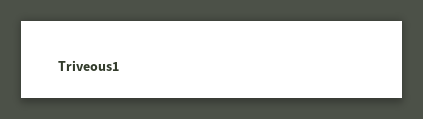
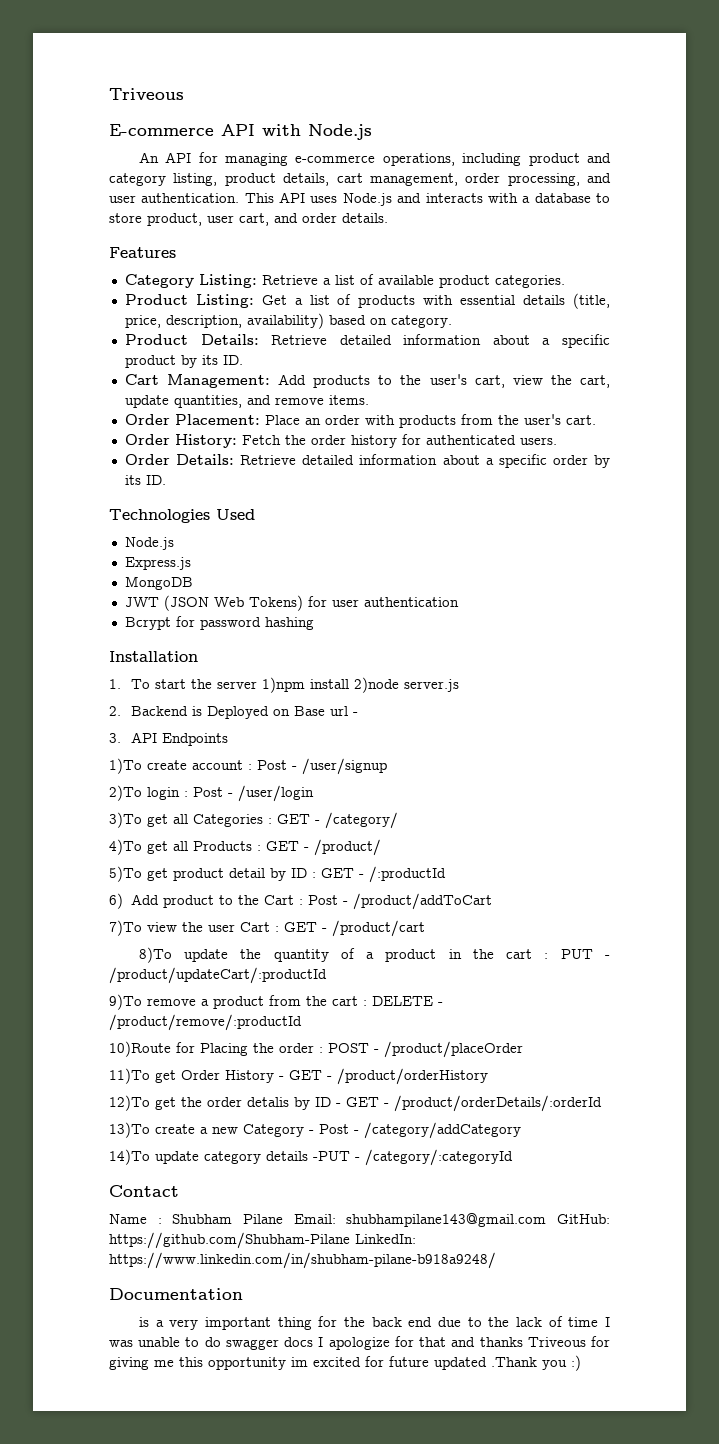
[58,60,119,71] Triveous1 -> [109,88,184,100] [109,124,372,140] [138,152,612,166] [109,173,611,186] [109,192,611,206] [109,213,388,226] [109,247,176,258] [124,274,565,288] [124,293,610,309] [124,313,452,329] [124,334,610,348] [124,355,243,368] [124,374,611,388] [124,395,369,408] [124,414,596,428] [124,434,557,448] [124,454,610,468] [124,475,166,485] [109,509,255,523] [124,537,174,550] [124,557,191,570] [124,576,193,590] [124,595,459,611] [124,616,314,630] [109,651,198,662] [109,677,459,693] [109,706,358,719] [109,732,228,746] [109,758,387,775] [109,785,314,802] [109,812,398,829] [109,839,381,856] [109,866,446,883] [109,893,492,910] [109,920,425,937] [138,947,610,963] [109,967,327,984] [109,994,443,1010] [109,1014,302,1031] [109,1041,523,1058] [109,1068,488,1085] [109,1095,602,1112] [109,1122,521,1139] [109,1149,513,1166] [109,1185,179,1197] [109,1213,610,1227] [109,1232,416,1249] [109,1252,496,1269] [109,1288,243,1300] [138,1316,610,1330] [109,1336,610,1350] [109,1355,581,1371] Triveous // E-commerce API with Node.js // An API for managing e-commerce operations, including product and category listing, product details, cart management, order processing, and user authentication. This API uses Node.js and interacts with a database to store product, user cart, and order details. // Features // Category Listing: Retrieve a list of available product categories. // Product Listing: Get a list of products with essential details (title, price, description, availability) based on category. // Product Details: Retrieve detailed information about a specific product by its ID. // Cart Management: Add products to the user's cart, view the cart, update quantities, and remove items. // Order Placement: Place an order with products from the user's cart. // Order History: Fetch the order history for authenticated users. // Order Details: Retrieve detailed information about a specific order by its ID. // Technologies Used // Node.js // Express.js // MongoDB // JWT (JSON Web Tokens) for user authentication // Bcrypt for password hashing // Installation // 1. To start the server 1)npm install 2)node server.js // 2. Backend is Deployed on Base url - // 3. API Endpoints // 1)To create account : Post - /user/signup // 2)To login : Post - /user/login // 3)To get all Categories : GET - /category/ // 4)To get all Products : GET - /product/ // 5)To get product detail by ID : GET - /:productId // 6) Add product to the Cart : Post - /product/addToCart // 7)To view the user Cart : GET - /product/cart // 8)To update the quantity of a product in the cart : PUT - /product/updateCart/:productId // 9)To remove a product from the cart : DELETE - /product/remove/:productId // 10)Route for Placing the order : POST - /product/placeOrder // 11)To get Order History - GET - /product/orderHistory // 12)To get the order detalis by ID - GET - /product/orderDetails/:orderId // 13)To create a new Category - Post - /category/addCategory // 14)To update category details -PUT - /category/:categoryId // Contact // Name : Shubham Pilane Email: shubhampilane143@gmail.com GitHub: https://github.com/Shubham-Pilane LinkedIn: https://www.linkedin.com/in/shubham-pilane-b918a9248/ // Documentation // is a very important thing for the back end due to the lack of time I was unable to do swagger docs I apologize for that and thanks Triveous for giving me this opportunity im excited for future updated .Thank you :)

